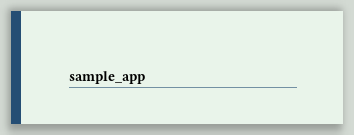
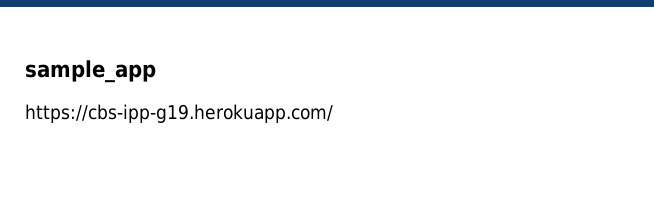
(145, 77) none -> [25,104,333,123] // https://cbs-ipp-g19.herokuapp.com/

